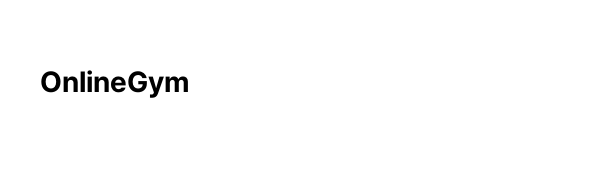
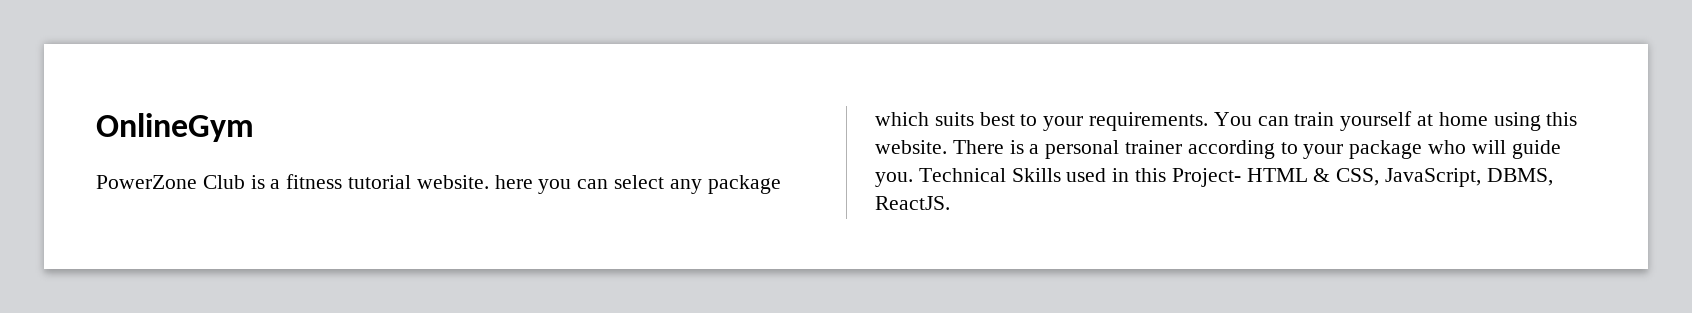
(189, 84) none -> [96,174,781,194] [875,111,1578,131] [875,140,1561,159] [875,168,1553,187] [875,196,950,210] // PowerZone Club is a fitness tutorial website. here you can select any package which suits best to your requirements. You can train yourself at home using this website. There is a personal trainer according to your package who will guide you. Technical Skills used in this Project- HTML & CSS, JavaScript, DBMS, ReactJS.

